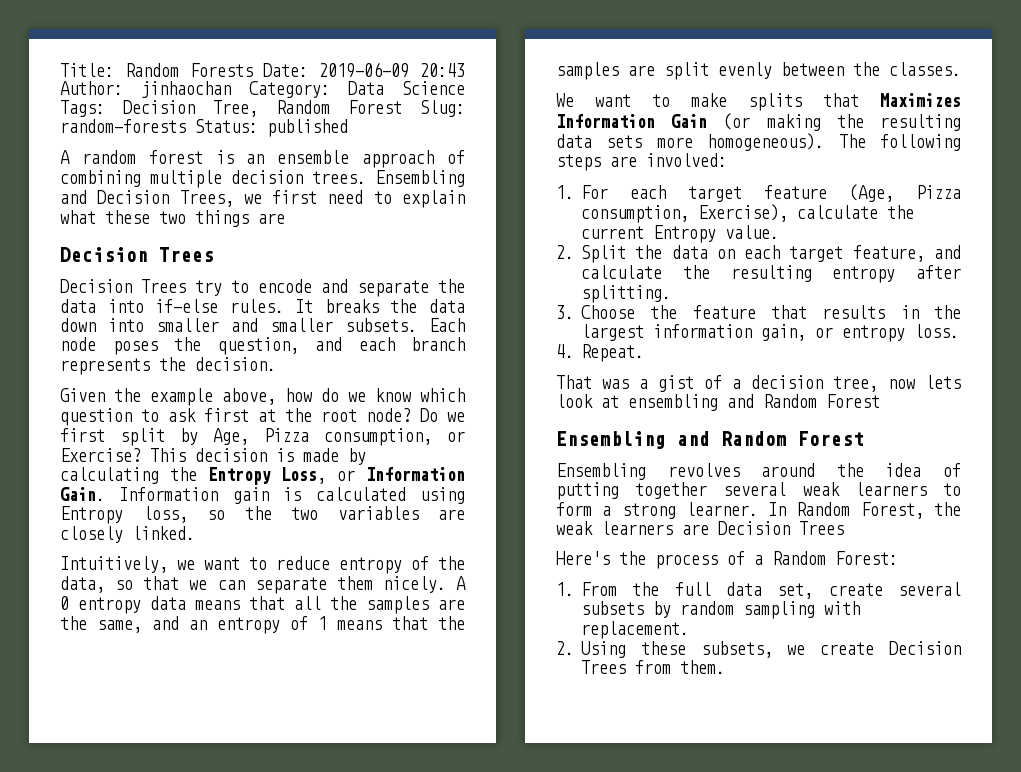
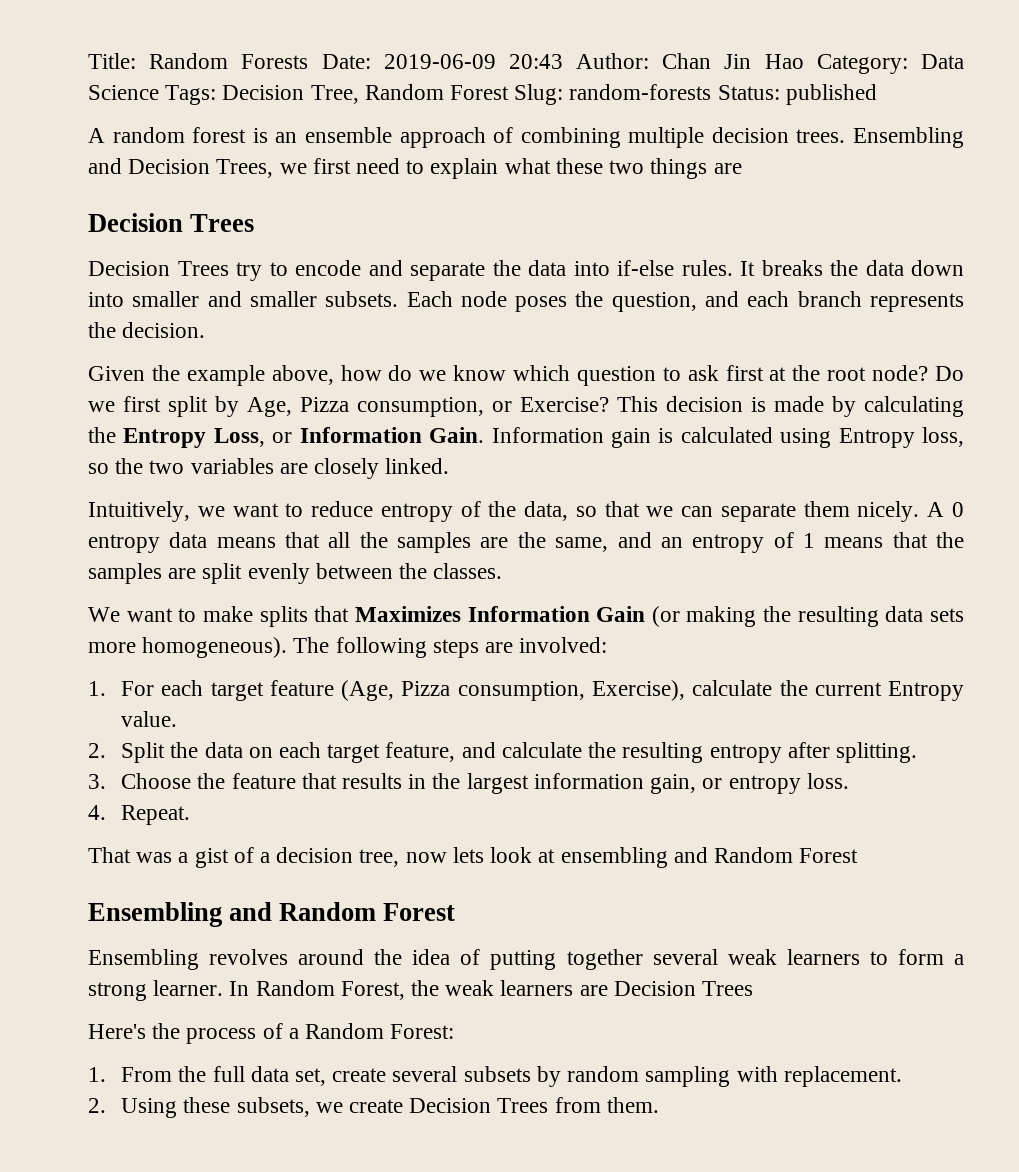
[141,81,231,98] jinhaochan -> [662,53,804,69] Chan Jin Hao

